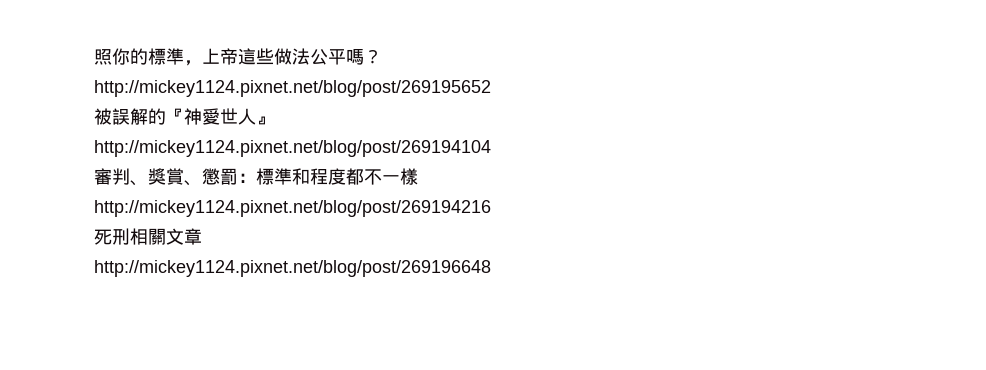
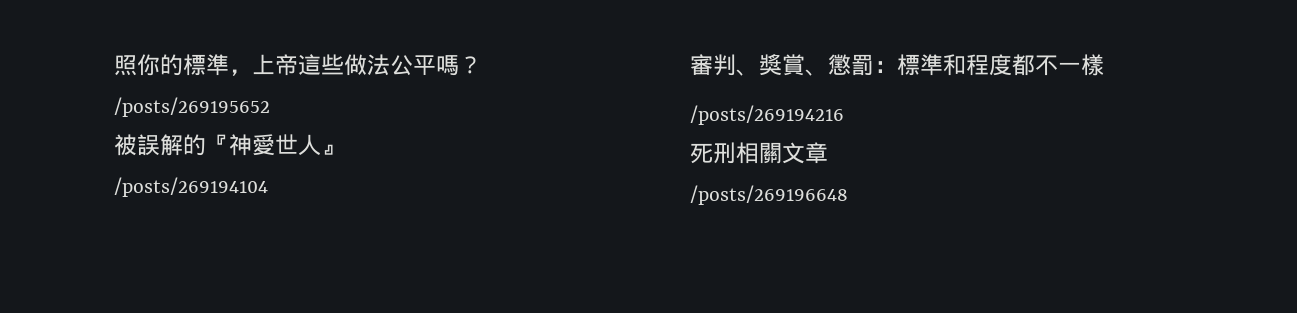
[94,80,491,97] http://mickey1124.pixnet.net/blog/post/269195652 -> [114,97,270,117] /posts/269195652
[94,140,491,157] http://mickey1124.pixnet.net/blog/post/269194104 -> [114,177,268,197] /posts/269194104
[94,200,491,217] http://mickey1124.pixnet.net/blog/post/269194216 -> [690,105,844,125] /posts/269194216
[94,260,491,277] http://mickey1124.pixnet.net/blog/post/269196648 -> [690,185,848,205] /posts/269196648

